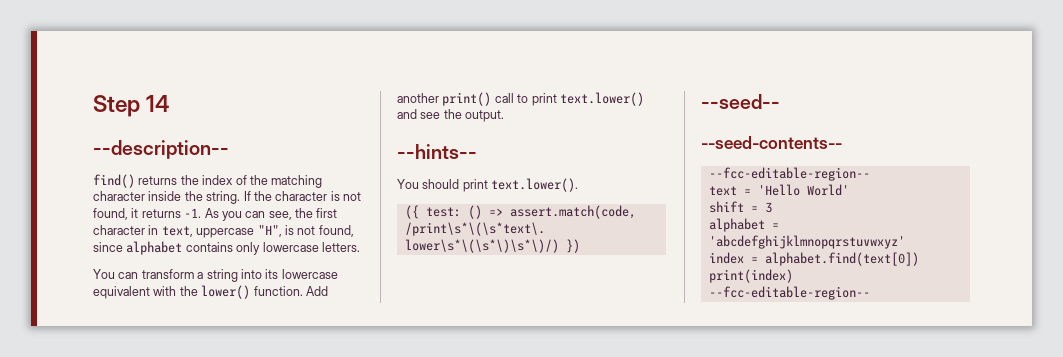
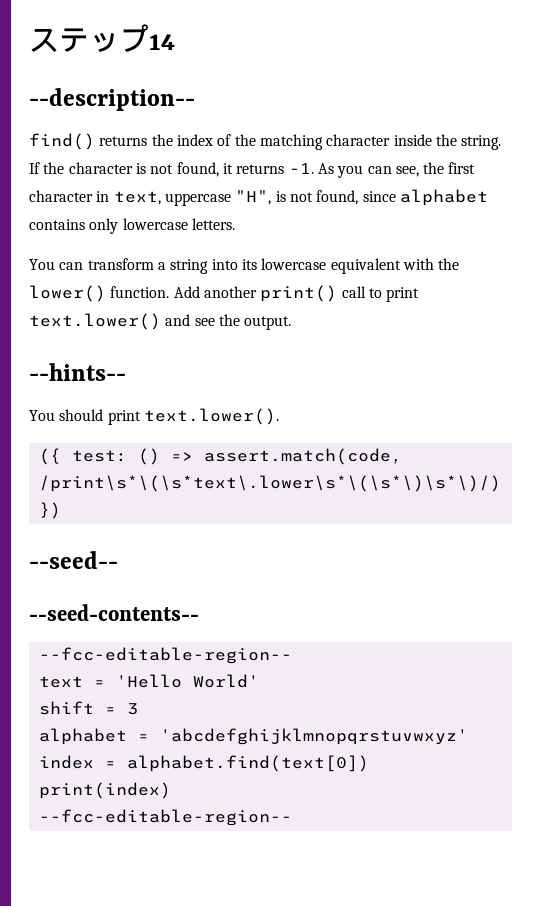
[93,95,140,117] Step -> [29,24,149,53] ステップ

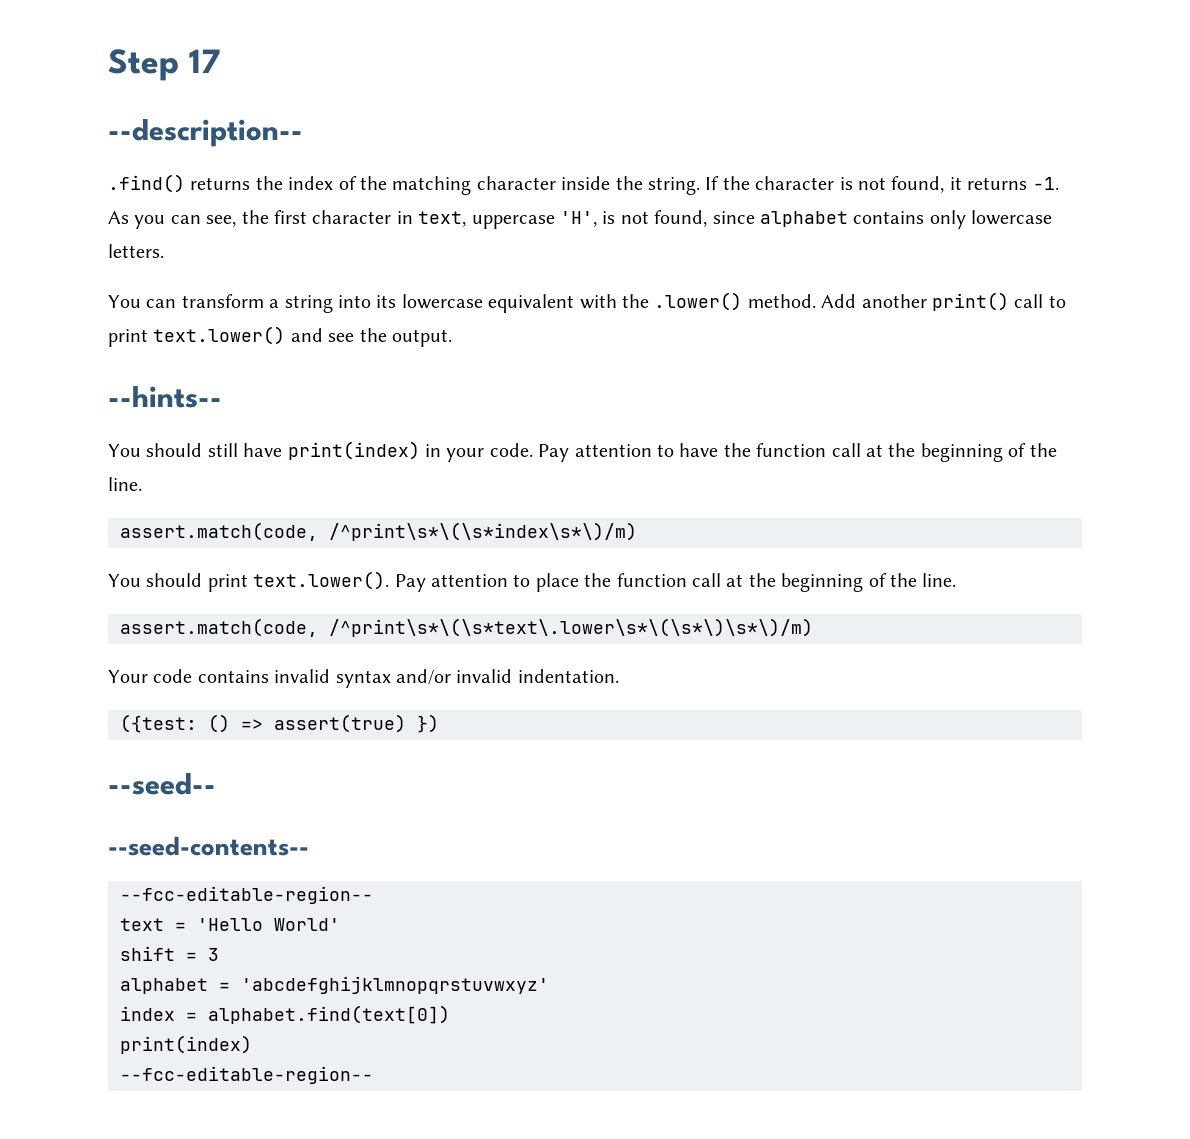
[29,24,175,53] ステップ14 -> [108,49,220,81] Step 17
[29,133,95,150] find() -> [108,174,185,193] .find()
[235,190,272,205] "H", -> [559,211,597,227] 'H',
[29,285,170,302] lower() function. -> [654,292,816,311] .lower() method.
[107,408,279,425] [38,448,402,465] [38,475,501,492] print text.lower(). // ({ test: () => assert.match(code, /print\s*\(\s*text\.lower\s*\(\s*\)\s*\)/) -> [207,441,1057,462] [108,477,142,491] [120,522,637,541] [108,571,957,592] [120,618,813,637] [108,669,619,688] [120,714,406,733] still have print(index) in your code. Pay attention to have the function call at the beginning of the line. // assert.match(code, /^print\s*\(\s*index\s*\)/m) // You should print text.lower(). Pay attention to place the function call at the beginning of the line. // assert.match(code, /^print\s*\(\s*text\.lower\s*\(\s*\)\s*\)/m) // Your code contains invalid syntax and/or invalid indentation. // ({test: () => assert(true)

